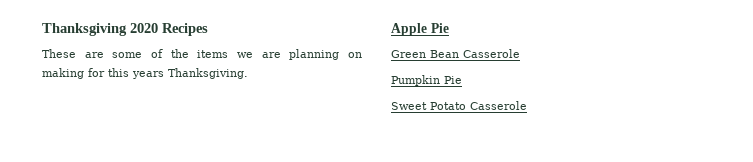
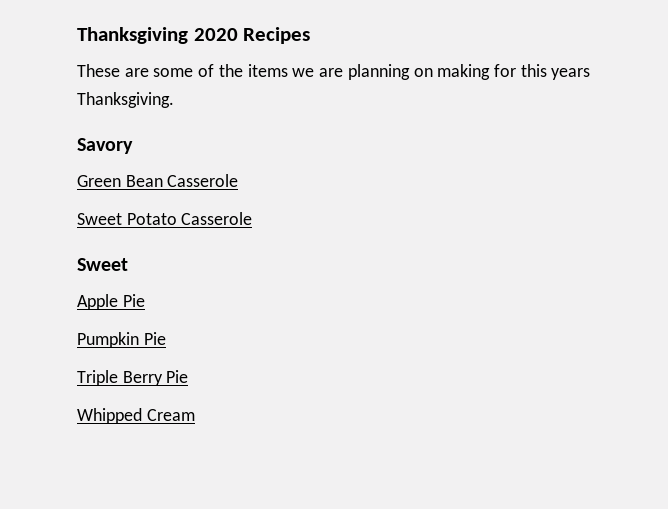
[391,23,449,36] Apple Pie -> [77,138,133,154] Savory
[391,75,462,86] [391,101,527,110] Pumpkin Pie // Sweet Potato Casserole -> [77,212,253,225] [77,258,128,271] [77,294,145,310] [77,332,166,348] [77,370,189,386] [77,408,195,424] Sweet Potato Casserole // Sweet // Apple Pie // Pumpkin Pie // Triple Berry Pie // Whipped Cream

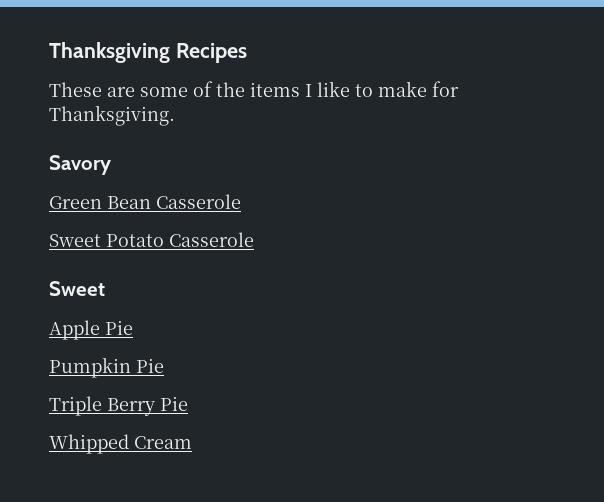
[193,28,238,41] 2020 -> (170, 52) none
[292,64,591,80] we are planning on making for this years -> [305,81,459,97] I like to make for

